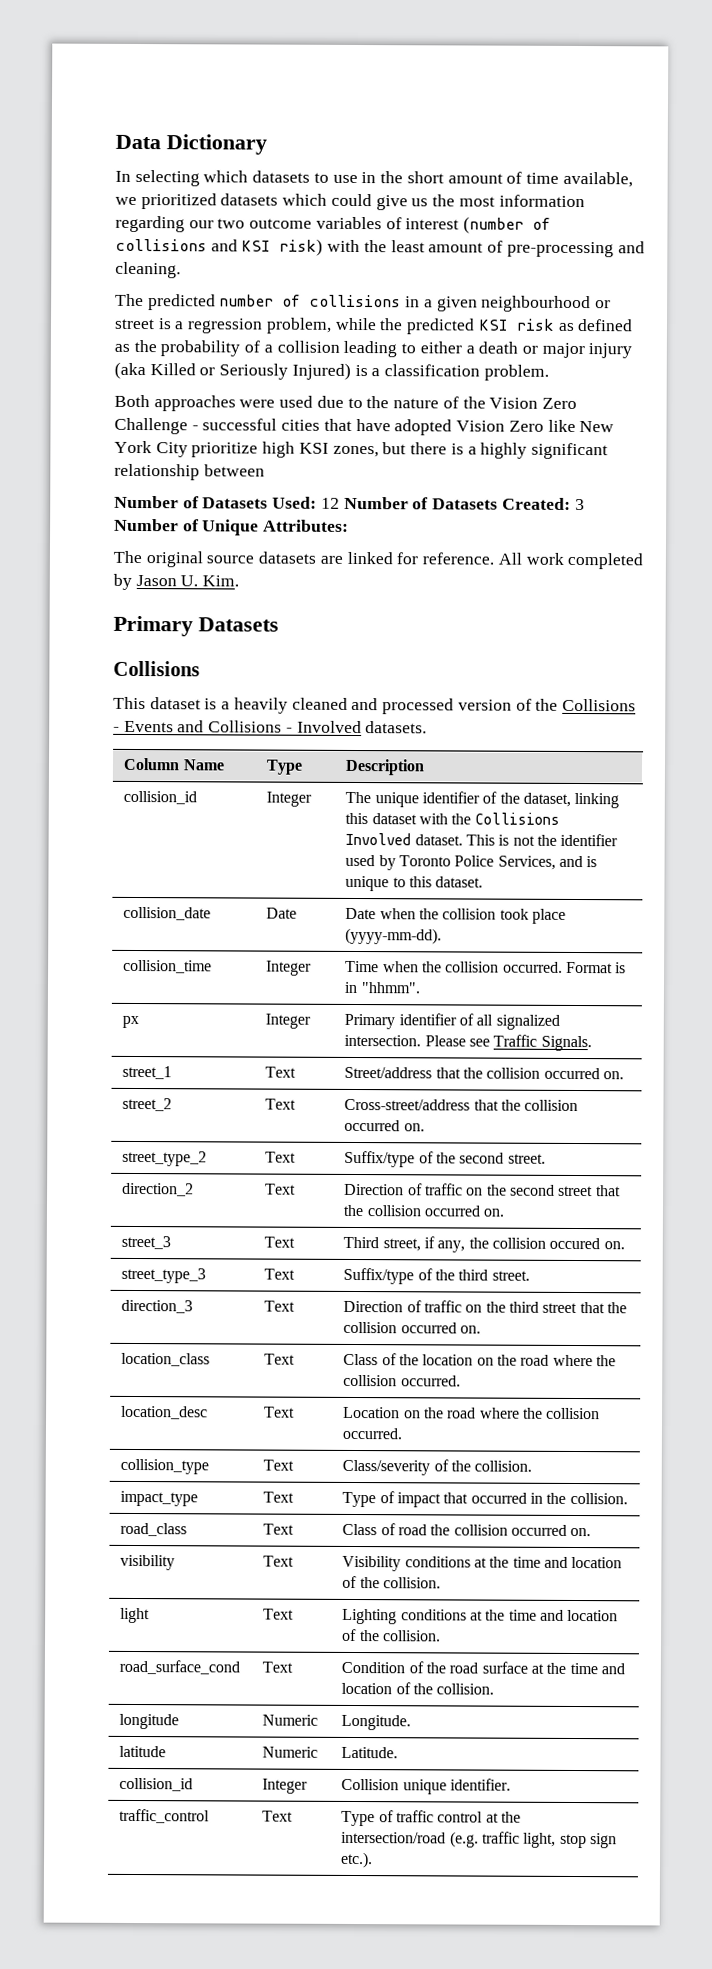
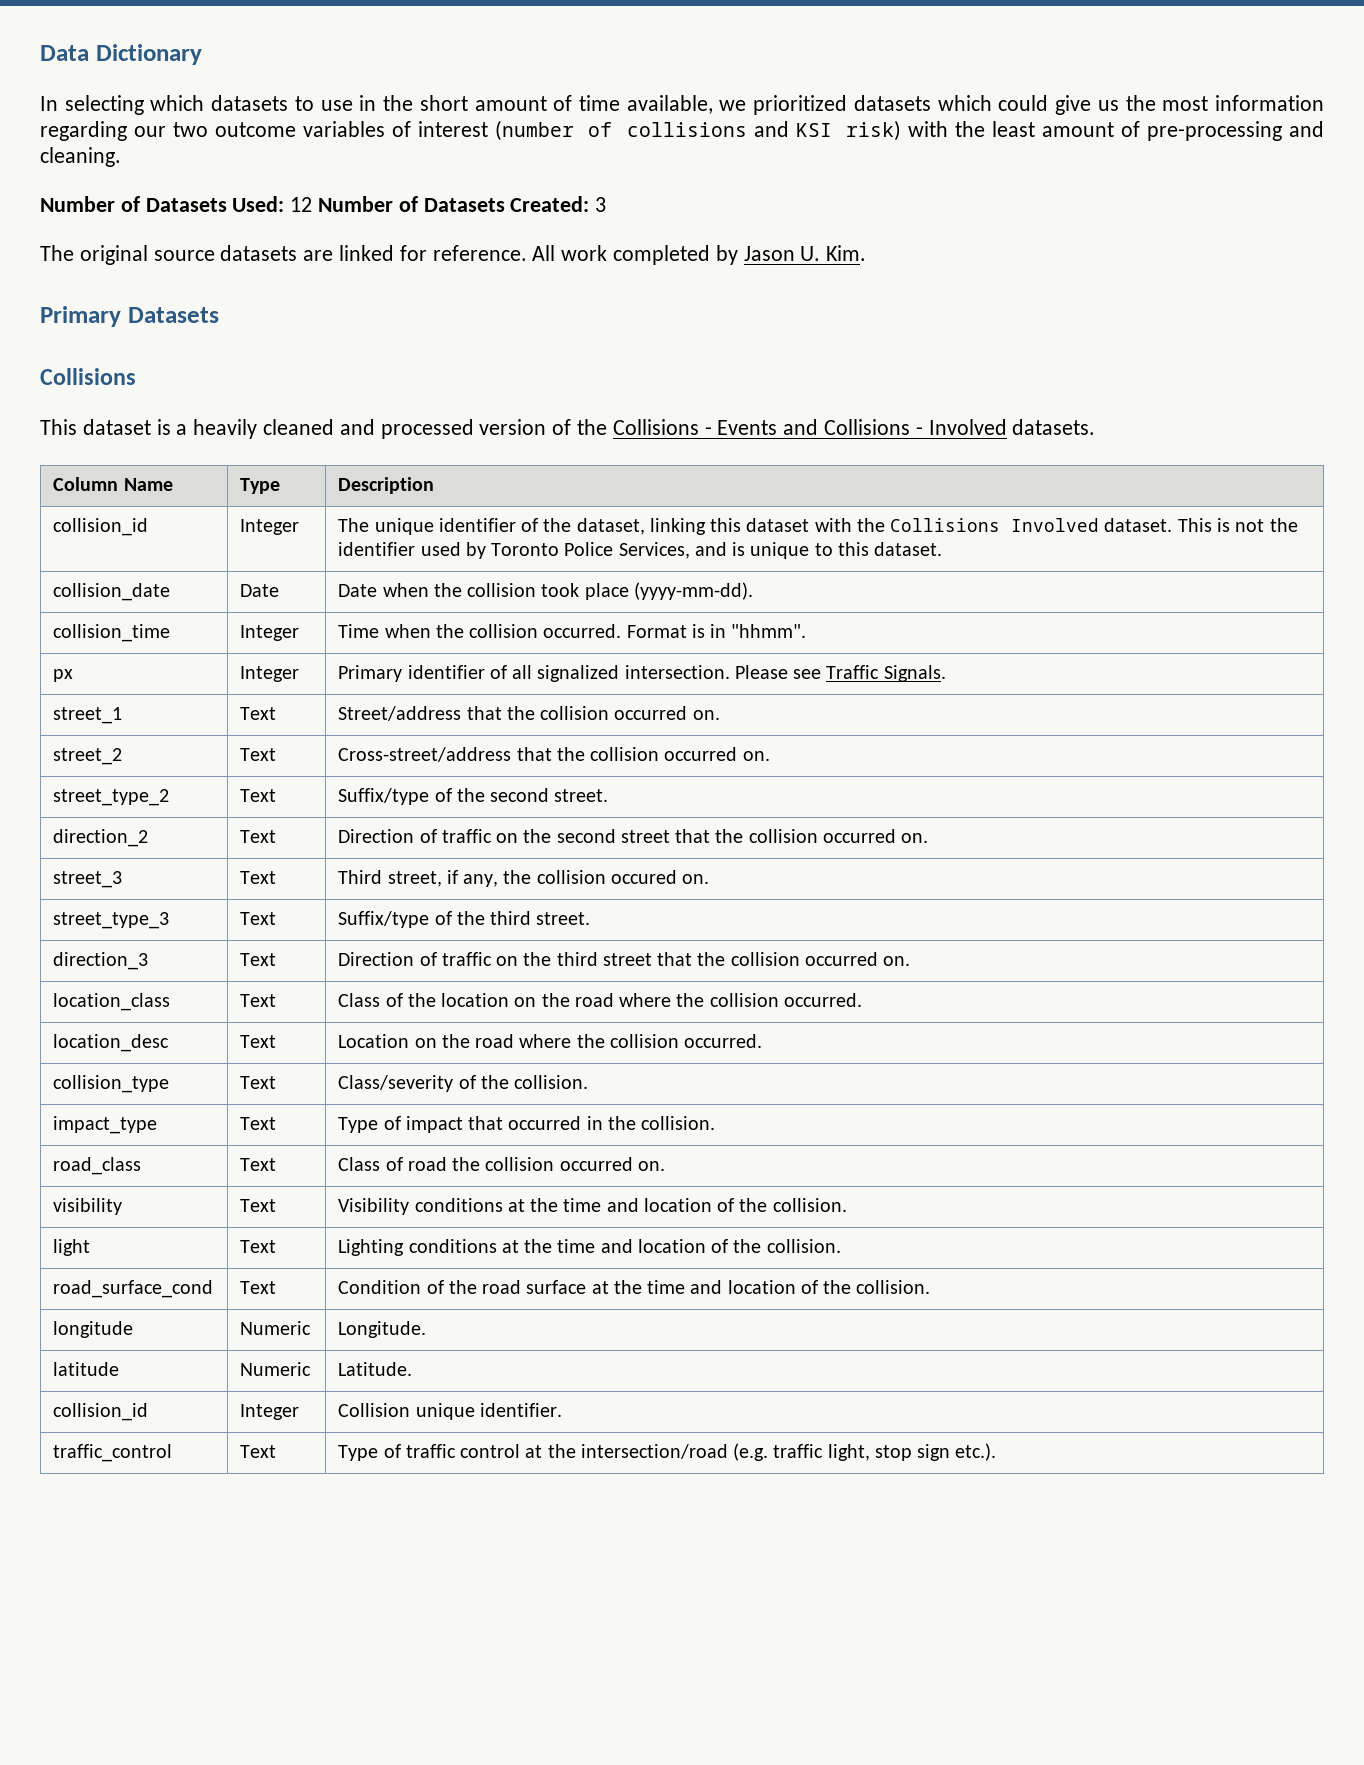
[115,293,612,313] [114,317,634,335] [114,339,633,359] [114,361,549,381] [114,394,577,412] [114,417,615,436] [114,440,608,460] [114,463,265,481] // The predicted number of collisions in a given neighbourhood or street is a regression problem, while the predicted KSI risk as defined as the probability of a collision leading to either a death or major injury (aka Killed or Seriously Injured) is a classification problem. // Both approaches were used due to the nature of the Vision Zero Challenge - successful cities that have adopted Vision Zero like New York City prioritize high KSI zones, but there is a highly significant relationship between -> (121, 157) none
[114,518,350,536] Number of Unique Attributes: -> (607, 204) none

